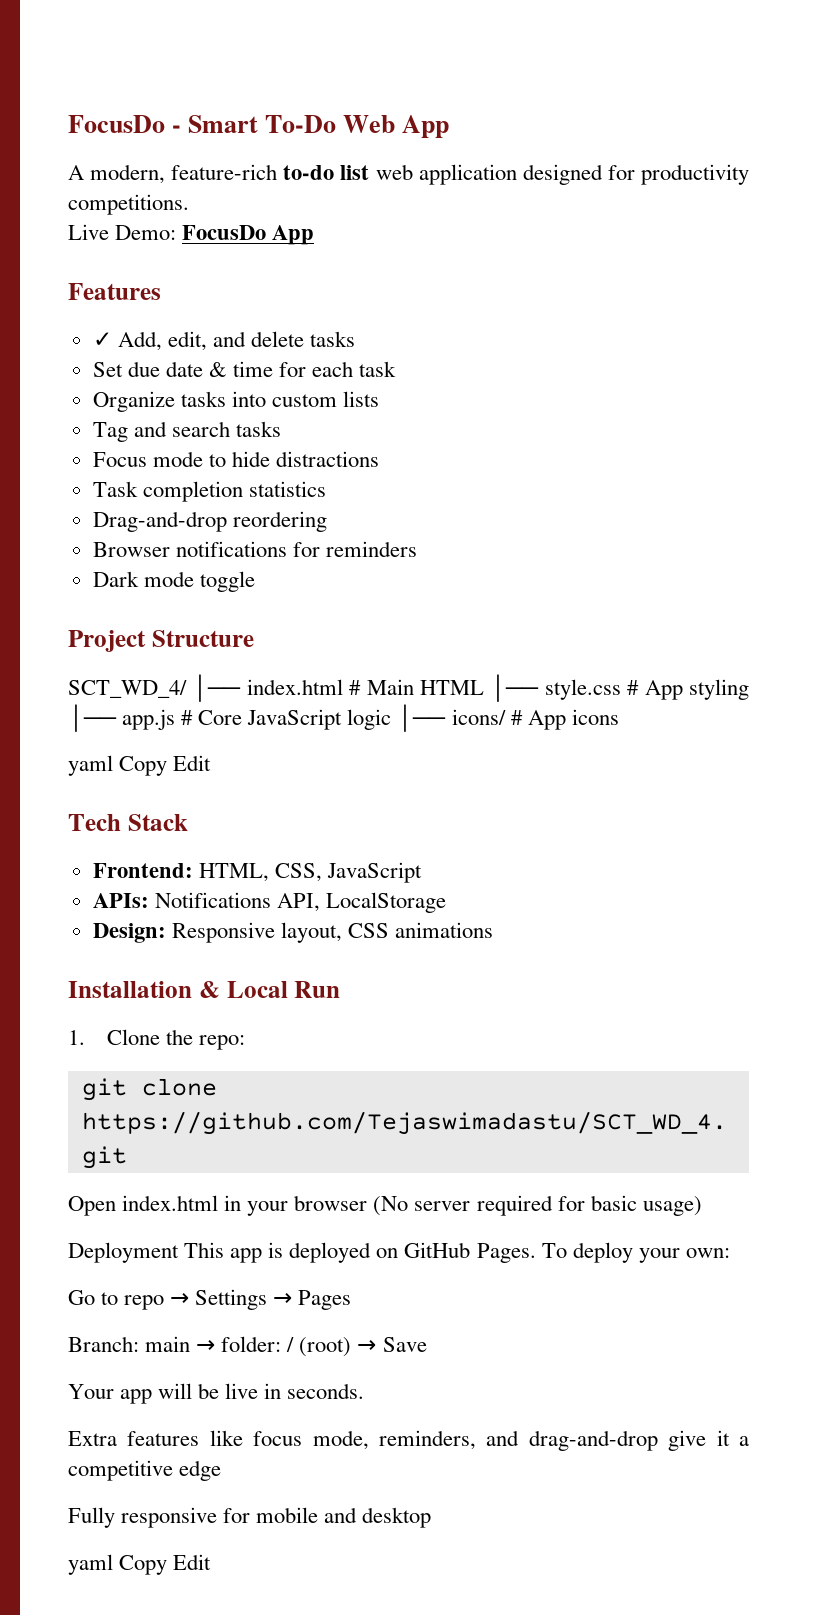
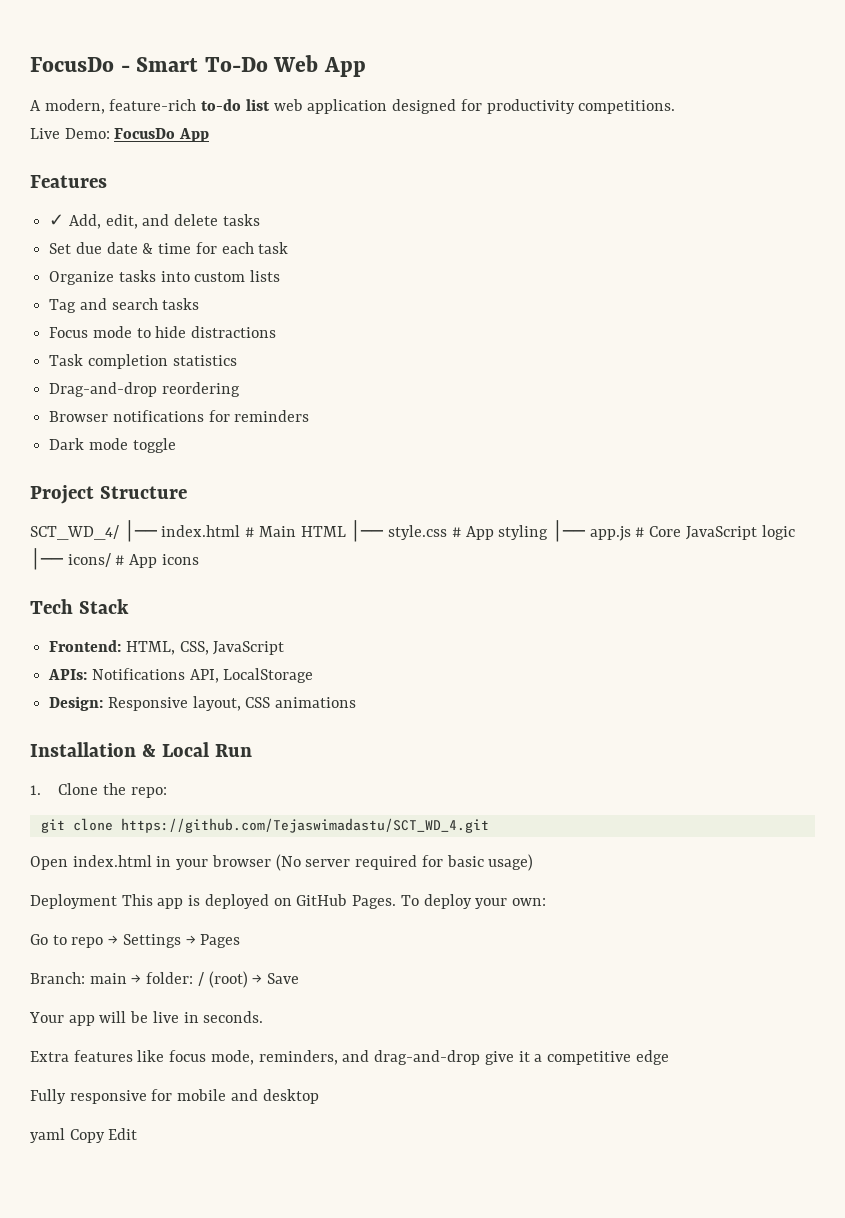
[68,755,212,776] // yaml Copy Edit -> (199, 559) none

